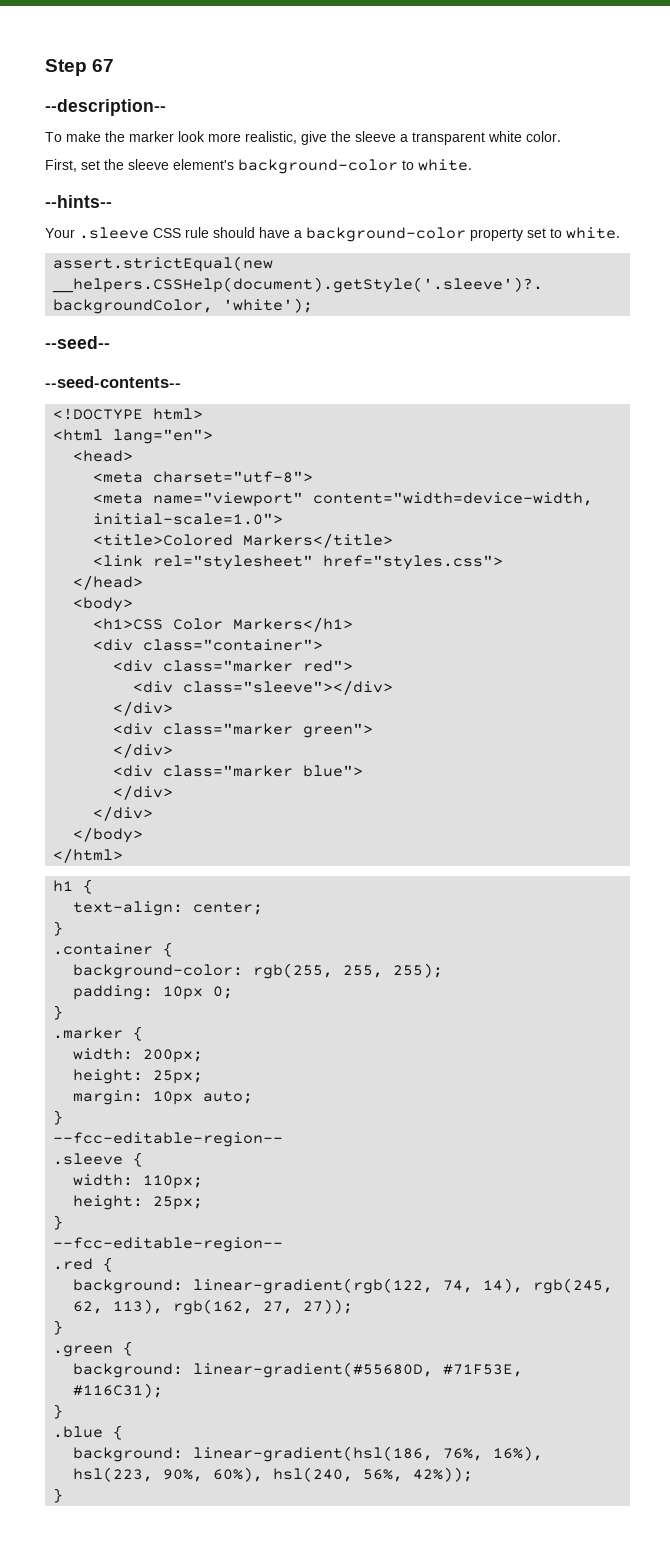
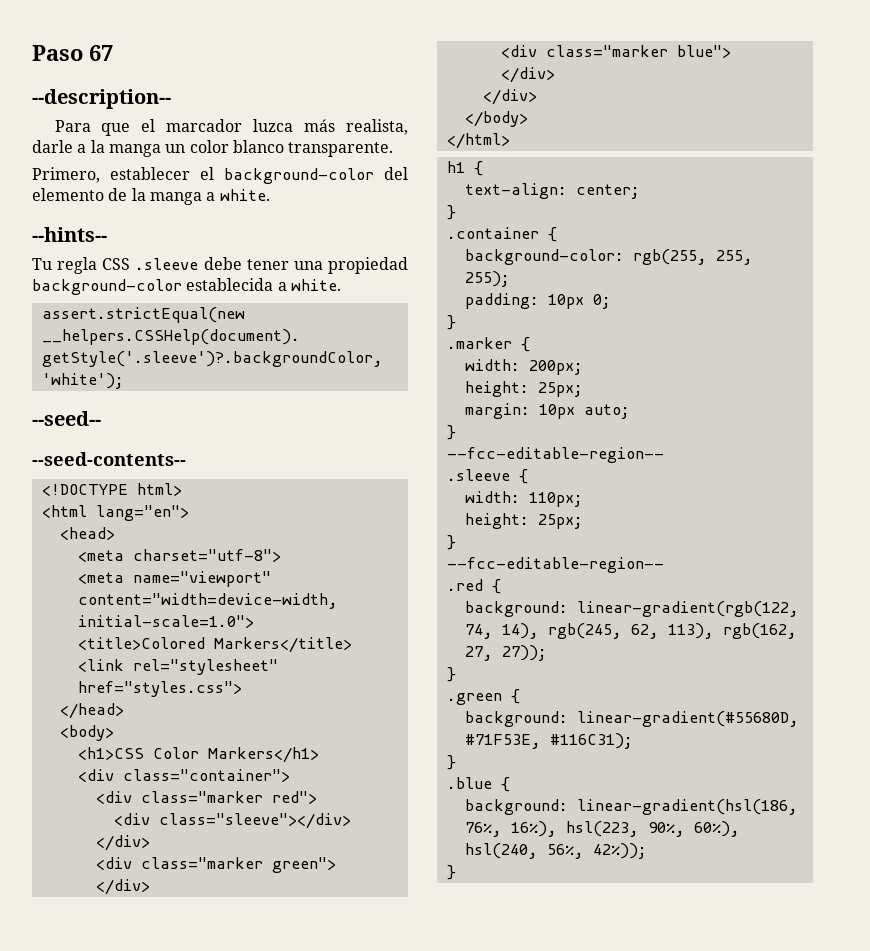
[45,59,87,76] Step -> [32,45,83,61] Paso
[45,131,561,145] [45,159,472,174] [45,195,112,208] [45,227,562,242] To make the marker look more realistic, give the sleeve a transparent white color. // First, set the sleeve element's background-color to white. // --hints-- // Your .sleeve CSS rule should have a background-color property set to -> [54,119,408,136] [32,140,394,157] [32,167,408,184] [32,188,270,205] [32,227,107,242] [32,257,408,274] [32,278,287,295] Para que el marcador luzca más realista, darle a la manga un color blanco transparente. // Primero, establecer el background-color del elemento de la manga a white. // --hints-- // Tu regla CSS .sleeve debe tener una propiedad background-color establecida a

